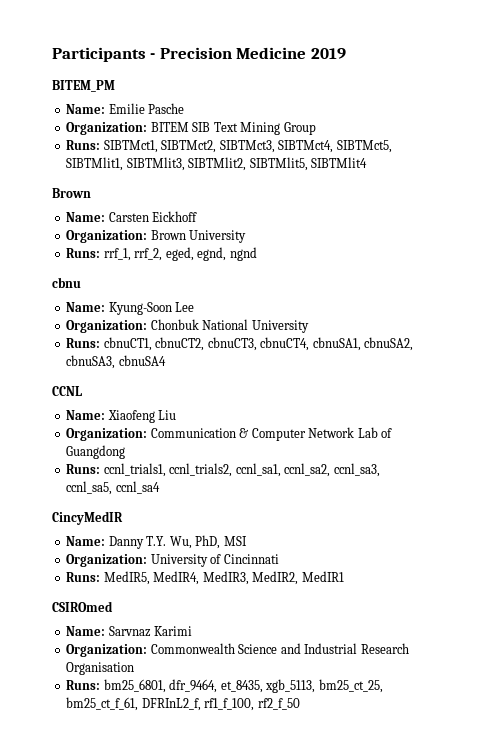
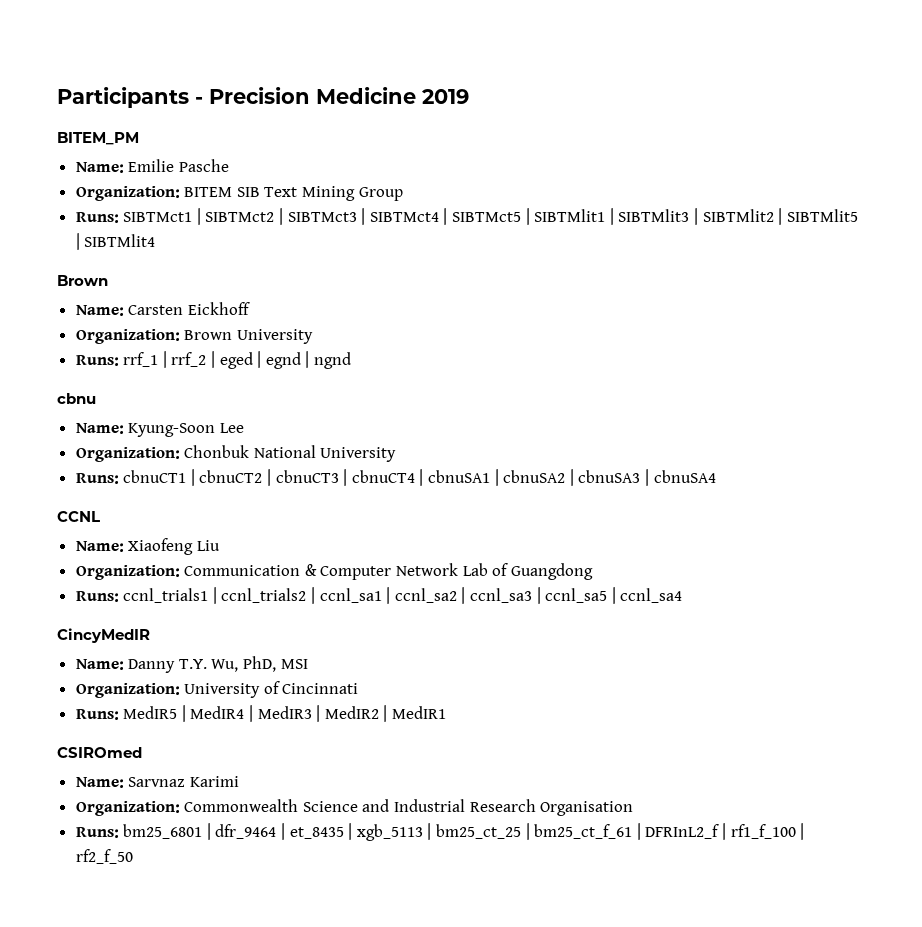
[103,140,392,153] [66,157,308,171] SIBTMct1, SIBTMct2, SIBTMct3, SIBTMct4, SIBTMct5, SIBTMlit1, SIBTMlit3, SIBTMlit2, SIBTMlit5, -> [123,208,858,225] [75,233,80,250] SIBTMct1 | SIBTMct2 | SIBTMct3 | SIBTMct4 | SIBTMct5 | SIBTMlit1 | SIBTMlit3 | SIBTMlit2 | SIBTMlit5 |
[103,247,227,261] rrf_1, rrf_2, eged, egnd, -> [123,351,310,369] rrf_1 | rrf_2 | eged | egnd |
[103,337,414,351] [66,355,116,369] cbnuCT1, cbnuCT2, cbnuCT3, cbnuCT4, cbnuSA1, cbnuSA2, cbnuSA3, -> [123,469,649,486] cbnuCT1 | cbnuCT2 | cbnuCT3 | cbnuCT4 | cbnuSA1 | cbnuSA2 | cbnuSA3 |
[103,463,380,477] [66,481,113,495] ccnl_trials1, ccnl_trials2, ccnl_sa1, ccnl_sa2, ccnl_sa3, ccnl_sa5, -> [123,587,616,604] ccnl_trials1 | ccnl_trials2 | ccnl_sa1 | ccnl_sa2 | ccnl_sa3 | ccnl_sa5 |
[103,571,299,585] MedIR5, MedIR4, MedIR3, MedIR2, -> [123,705,388,722] MedIR5 | MedIR4 | MedIR3 | MedIR2 |
[103,679,383,693] [66,697,255,711] bm25_6801, dfr_9464, et_8435, xgb_5113, bm25_ct_25, bm25_ct_f_61, DFRInL2_f, rf1_f_100, -> [123,823,805,841] bm25_6801 | dfr_9464 | et_8435 | xgb_5113 | bm25_ct_25 | bm25_ct_f_61 | DFRInL2_f | rf1_f_100 |

